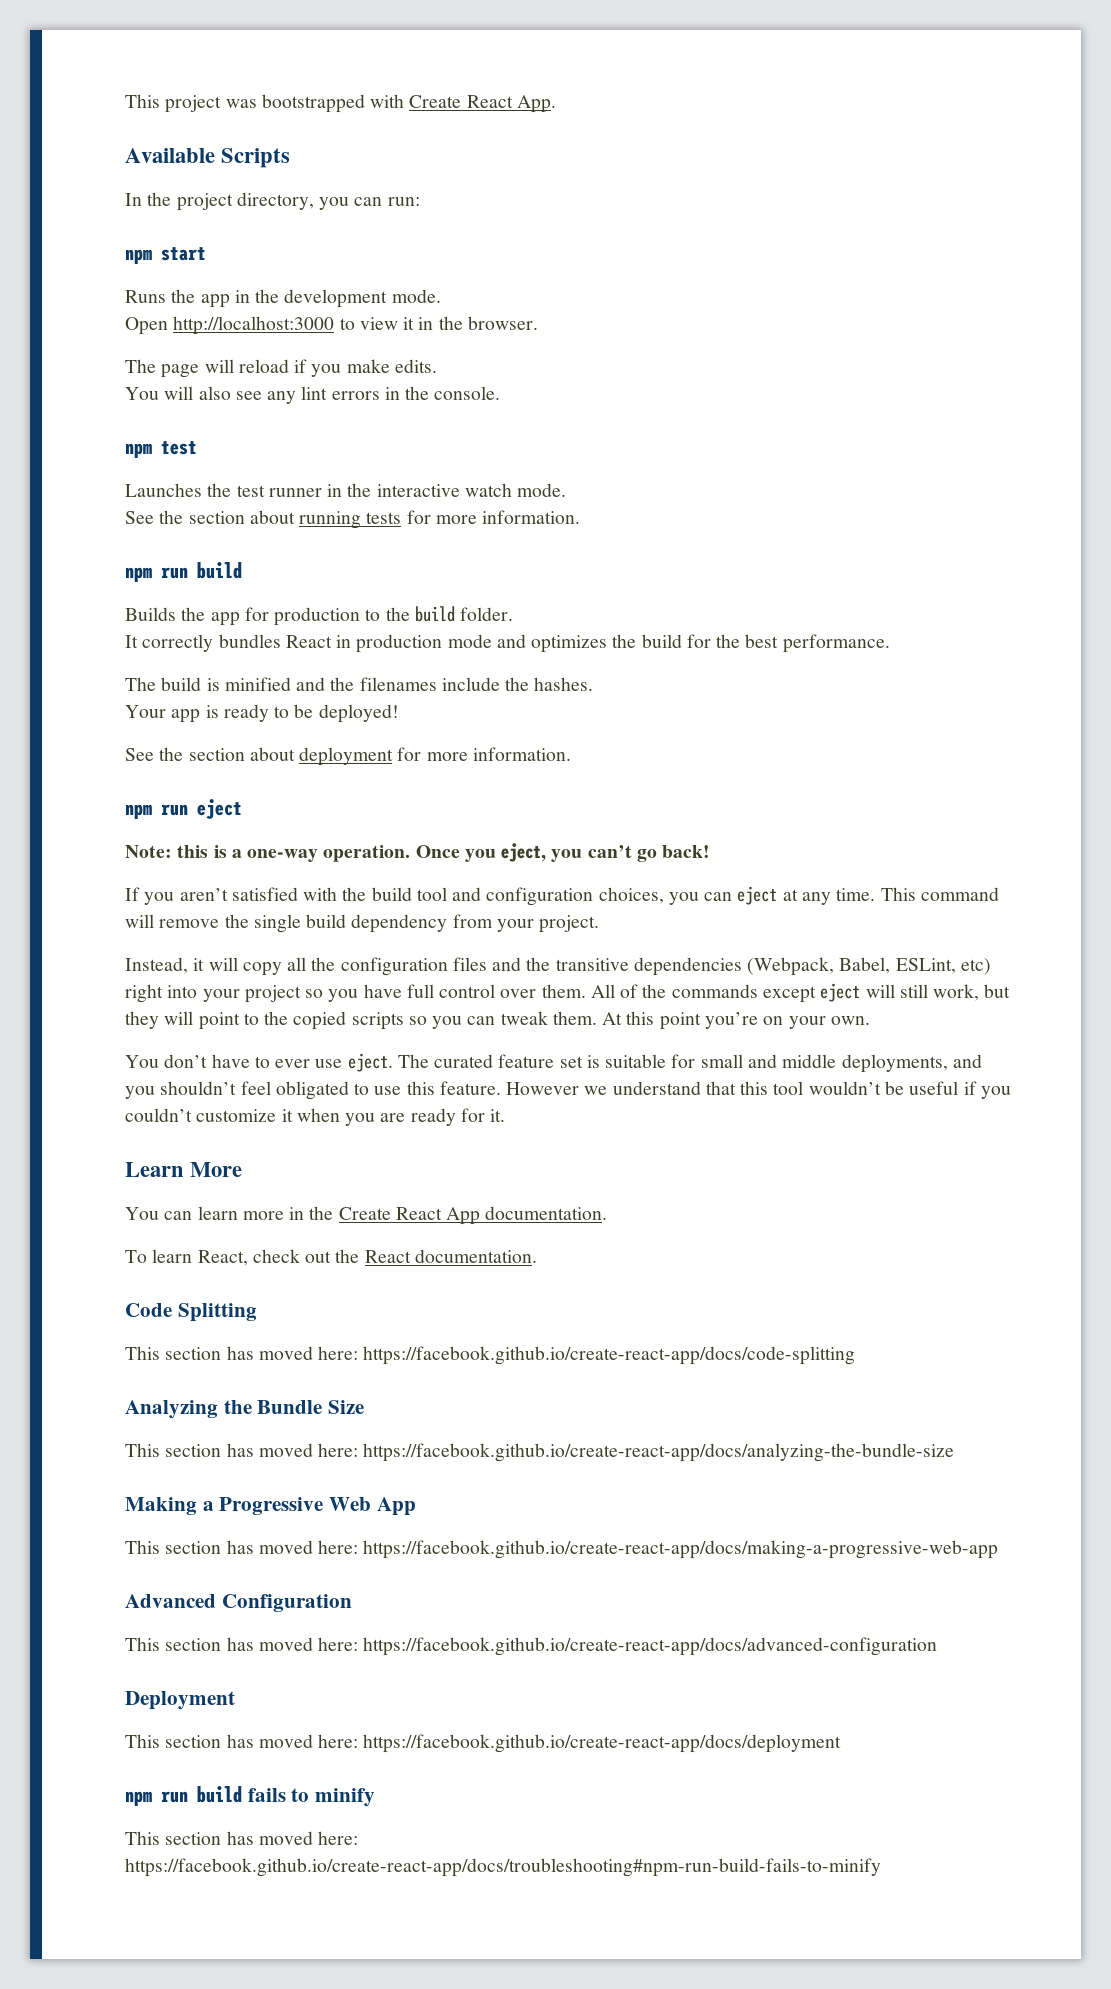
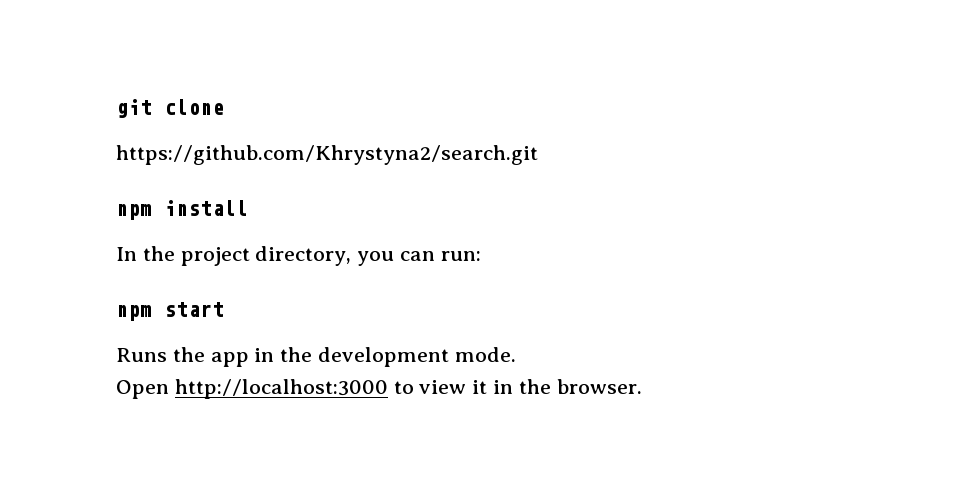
[125,94,556,113] [125,148,291,168] This project was bootstrapped with Create React App. // Available Scripts -> [116,99,224,118] [116,145,538,165] [116,200,248,220] git clone // https://github.com/Khrystyna2/search.git // npm install
[125,359,437,378] [125,386,501,404] [125,441,197,458] [125,483,567,497] [125,510,581,529] [125,562,242,582] [125,606,514,626] [125,634,890,653] [125,677,594,691] [125,704,399,723] [125,747,571,766] [125,799,242,819] [125,843,711,862] [125,886,999,906] [125,914,600,933] [125,957,991,976] [125,983,1011,1003] [125,1011,870,1030] [125,1053,982,1073] [125,1081,1011,1100] [125,1108,506,1126] [125,1162,243,1177] [125,1206,608,1225] [125,1249,537,1266] [125,1303,257,1322] [125,1346,856,1365] [125,1400,365,1419] [125,1443,955,1462] [125,1497,416,1516] [125,1540,999,1559] [125,1594,352,1612] [125,1637,938,1656] [125,1691,235,1710] [125,1734,842,1753] [125,1786,376,1807] [125,1831,359,1845] [125,1858,881,1877] // The page will reload if you make edits. // You will also see any lint errors in the console. // npm test // Launches the test runner in the interactive watch mode. // See the section about running tests for more information. // npm run build // Builds the app for production to the build folder. // It correctly bundles React in production mode and optimizes the build for the best performance. // The build is minified and the filenames include the hashes. // Your app is ready to be deployed! // See the section about deployment for more information. // npm run eject // Note: this is a one-way operation. Once you eject, you can’t go back! // If you aren’t satisfied with the build tool and configuration choices, you can eject at any time. This command will remove the single build dependency from your project. // Instead, it will copy all the configuration files and the transitive dependencies (Webpack, Babel, ESLint, etc) right into your project so you have full control over them. All of the commands except eject will still work, but they will point to the copied scripts so you can tweak them. At this point you’re on your own. // You don’t have to ever use eject. The curated feature set is suitable for small and middle deployments, and you shouldn’t feel obligated to use this feature. However we understand that this tool wouldn’t be useful if you couldn’t customize it when you are ready for it. // Learn More // You can learn more in the Create React App documentation. // To learn React, check out the React documentation. // Code Splitting // This section has moved here: https://facebook.github.io/create-react-app/docs/code-splitting // Analyzing the Bundle Size // This section has moved here: https://facebook.github.io/create-react-app/docs/analyzing-the-bundle-size // Making a Progressive Web App // This section has moved here: https://facebook.github.io/create-react-app/docs/making-a-progressive-web-app // Advanced Configuration // This section has moved here: https://facebook.github.io/create-react-app/docs/advanced-configuration // Deployment // This section has moved here: https://facebook.github.io/create-react-app/docs/deployment // npm run build fails to minify // This section has moved here: https://facebook.github.io/create-react-app/docs/troubleshooting#npm-run-build-fails-to-minify -> (642, 386) none

